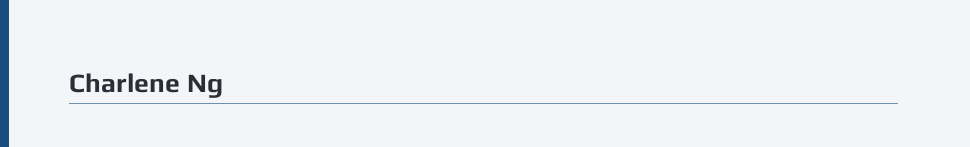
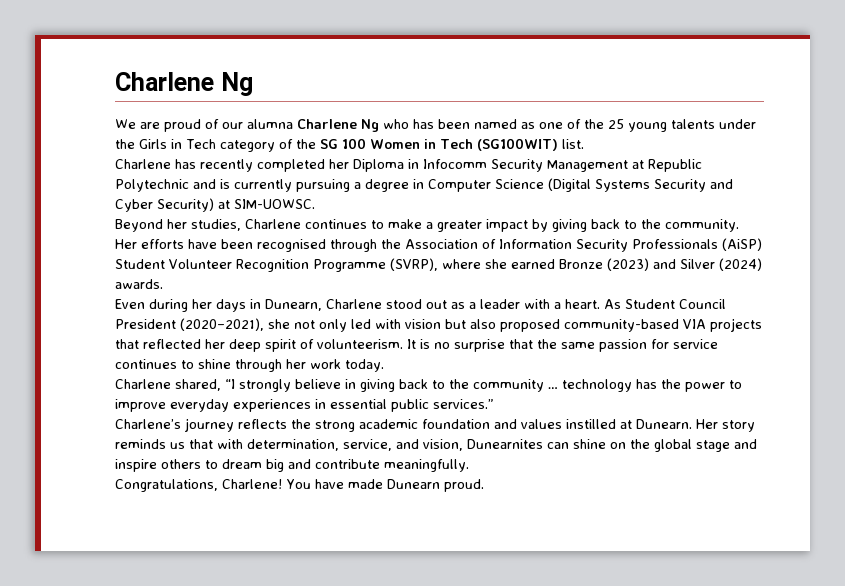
[69,73,224,98] Charlene Ng -> [115,72,253,96] [115,119,756,132] [115,138,584,152] [115,159,702,172] [115,178,733,192] [115,198,315,212] [115,219,739,232] [115,238,762,252] [115,258,762,272] [115,279,163,289] [115,299,726,312] [115,318,762,332] [115,339,718,352] [115,359,384,372] [115,379,742,392] [115,399,494,412] [115,418,755,432] [115,439,757,452] [115,459,469,472] [115,479,484,492] Charlene Ng // We are proud of our alumna Charlene Ng who has been named as one of the 25 young talents under the Girls in Tech category of the SG 100 Women in Tech (SG100WIT) list. // Charlene has recently completed her Diploma in Infocomm Security Management at Republic Polytechnic and is currently pursuing a degree in Computer Science (Digital Systems Security and Cyber Security) at SIM-UOWSC. // Beyond her studies, Charlene continues to make a greater impact by giving back to the community. Her efforts have been recognised through the Association of Information Security Professionals (AiSP) Student Volunteer Recognition Programme (SVRP), where she earned Bronze (2023) and Silver (2024) awards. // Even during her days in Dunearn, Charlene stood out as a leader with a heart. As Student Council President (2020–2021), she not only led with vision but also proposed community-based VIA projects that reflected her deep spirit of volunteerism. It is no surprise that the same passion for service continues to shine through her work today. // Charlene shared, “I strongly believe in giving back to the community … technology has the power to improve everyday experiences in essential public services.” // Charlene’s journey reflects the strong academic foundation and values instilled at Dunearn. Her story reminds us that with determination, service, and vision, Dunearnites can shine on the global stage and inspire others to dream big and contribute meaningfully. // Congratulations, Charlene! You have made Dunearn proud.

